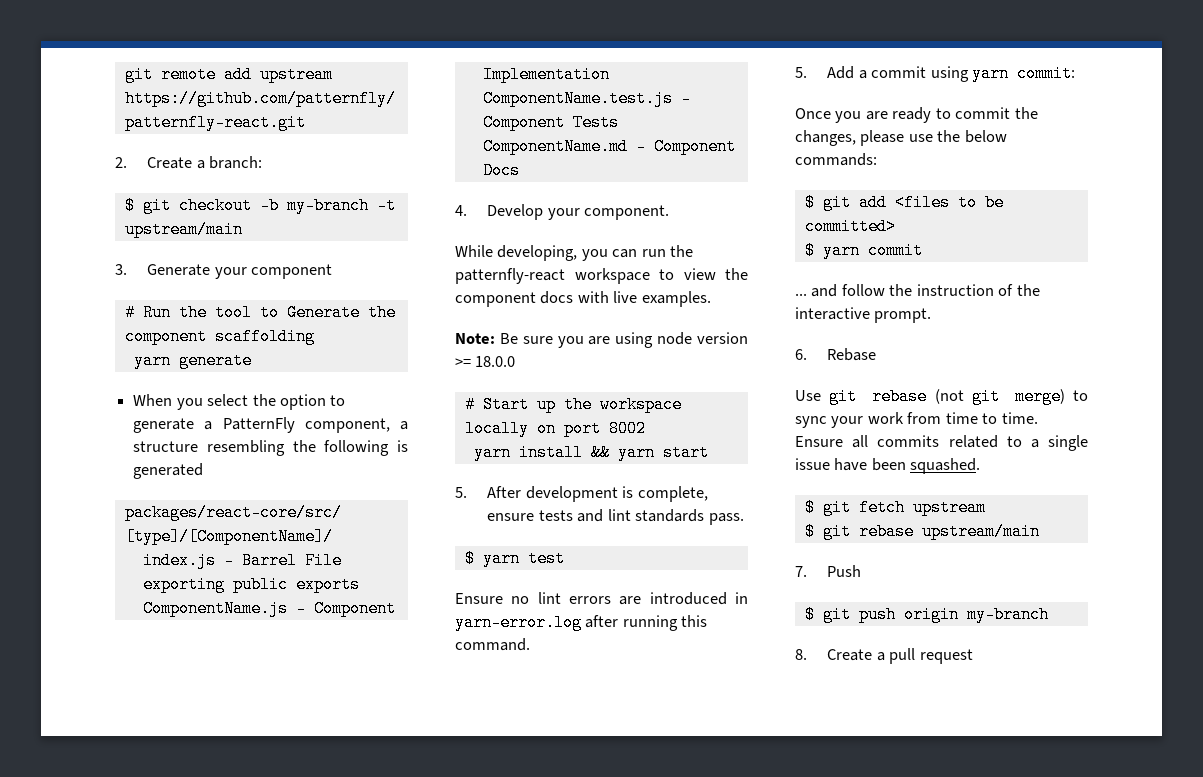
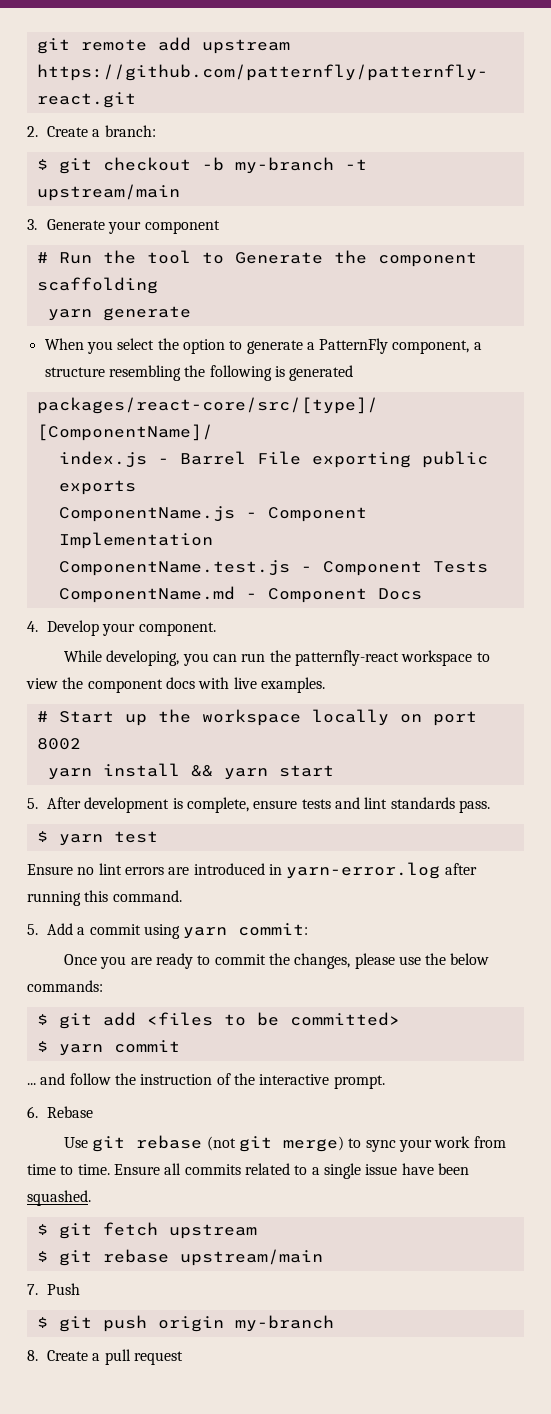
[455,332,748,348] [455,356,516,367] // Note: Be sure you are using node version >= 18.0.0 -> (325, 685) none

